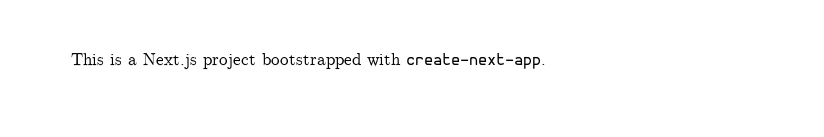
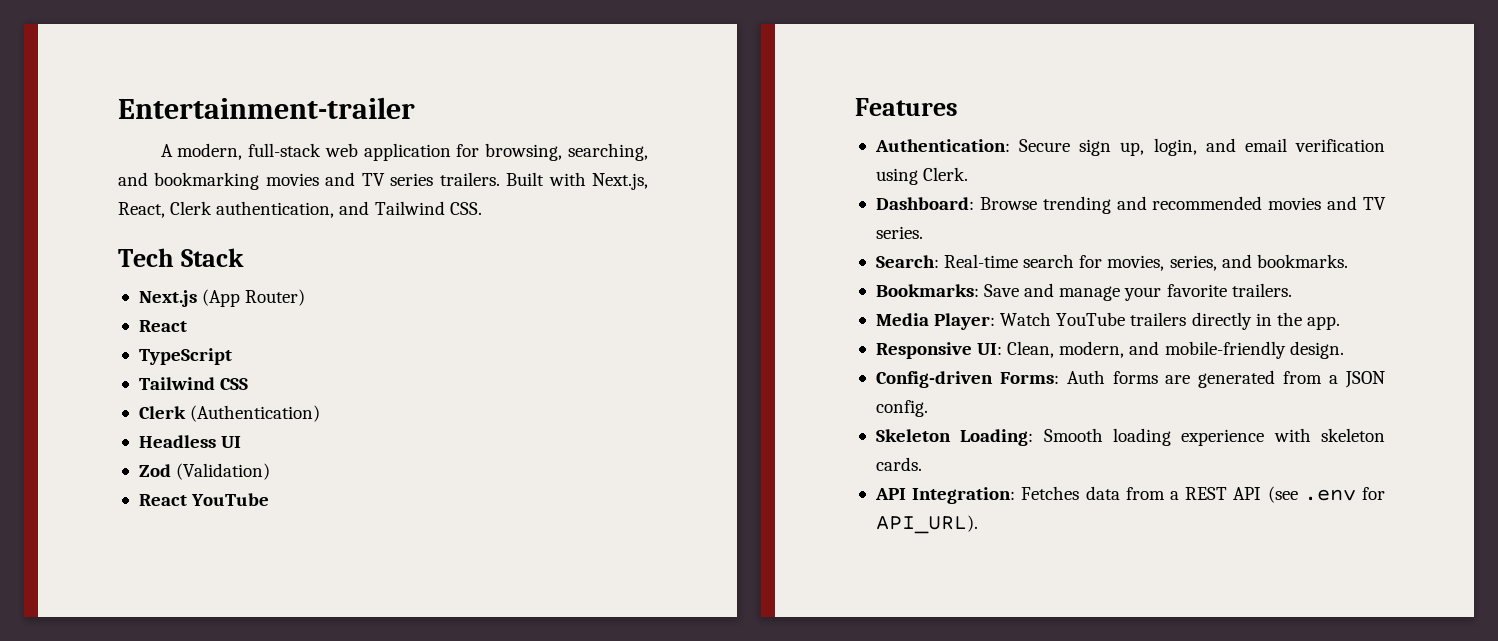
[70,52,547,70] This is a Next.js project bootstrapped with create-next-app. -> [118,97,415,119] [160,143,648,161] [118,172,649,190] [118,201,482,218] [118,248,244,267] [138,289,306,307] [138,320,187,332] [138,348,232,365] [138,377,249,390] [138,405,321,422] [138,435,242,448] [138,463,271,480] [138,493,270,506] [855,98,958,116] [874,138,1385,156] [875,167,969,185] [875,196,1386,214] [875,226,923,239] [875,254,1348,271] [875,283,1292,301] [875,312,1340,330] [875,341,1344,359] [875,370,1385,388] [875,400,928,417] [875,428,1385,446] [875,457,922,471] [874,486,1385,504] [875,515,978,534] Entertainment-trailer // A modern, full-stack web application for browsing, searching, and bookmarking movies and TV series trailers. Built with Next.js, React, Clerk authentication, and Tailwind CSS. // Tech Stack // Next.js (App Router) // React // TypeScript // Tailwind CSS // Clerk (Authentication) // Headless UI // Zod (Validation) // React YouTube // Features // Authentication: Secure sign up, login, and email verification using Clerk. // Dashboard: Browse trending and recommended movies and TV series. // Search: Real-time search for movies, series, and bookmarks. // Bookmarks: Save and manage your favorite trailers. // Media Player: Watch YouTube trailers directly in the app. // Responsive UI: Clean, modern, and mobile-friendly design. // Config-driven Forms: Auth forms are generated from a JSON config. // Skeleton Loading: Smooth loading experience with skeleton cards. // API Integration: Fetches data from a REST API (see .env for API_URL).

